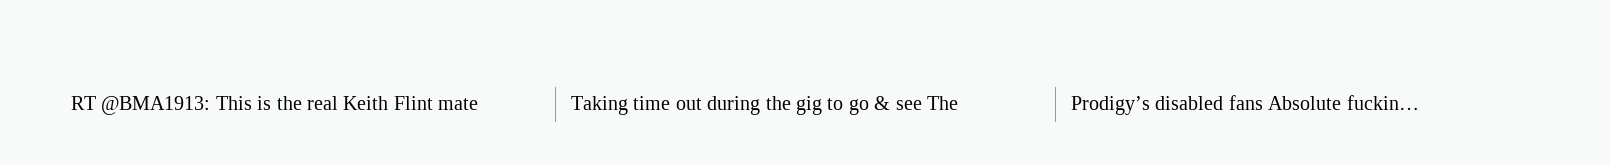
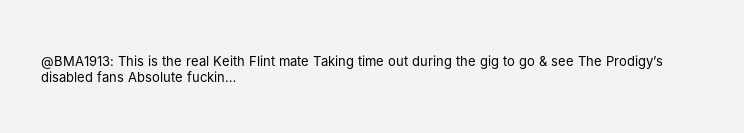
[71,96,96,110] RT -> (41, 62) none

